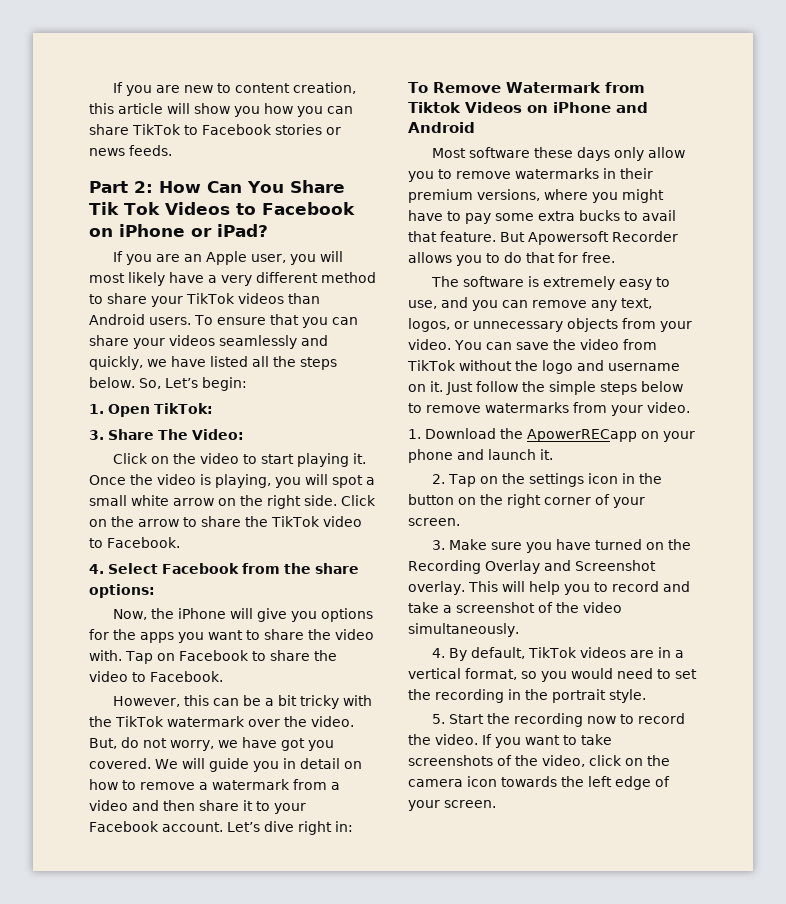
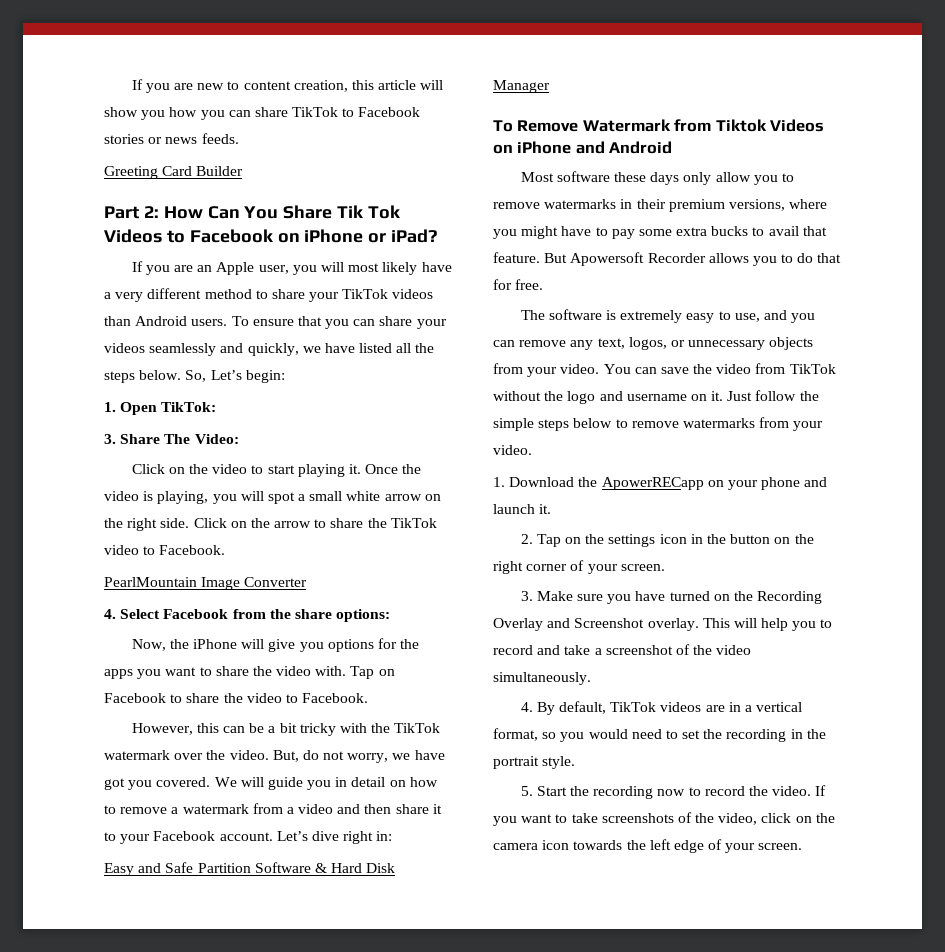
(172, 150) none -> [104,166,244,179] // Greeting Card Builder
(180, 542) none -> [104,577,308,590] // PearlMountain Image Converter
(353, 826) none -> [104,862,396,876] [493,80,550,93] // Easy and Safe Partition Software & Hard Disk Manager

